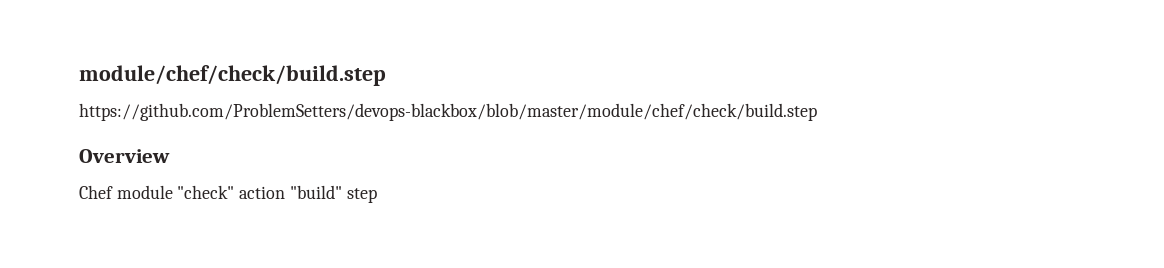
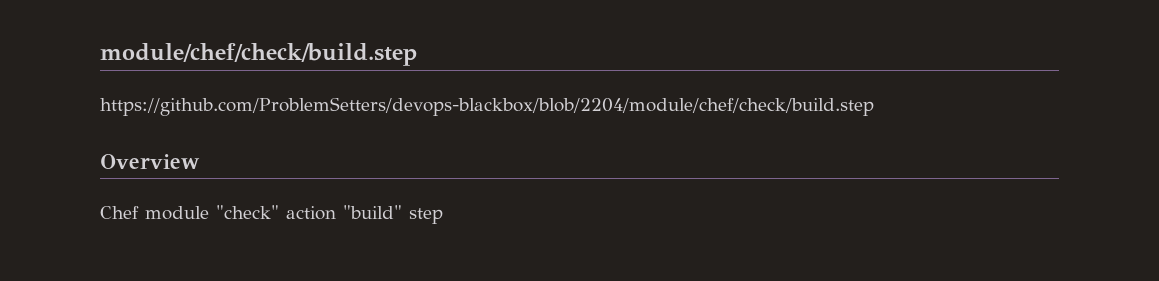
[79,103,817,121] https://github.com/ProblemSetters/devops-blackbox/blob/master/module/chef/check/build.step -> [100,97,874,116] https://github.com/ProblemSetters/devops-blackbox/blob/2204/module/chef/check/build.step

